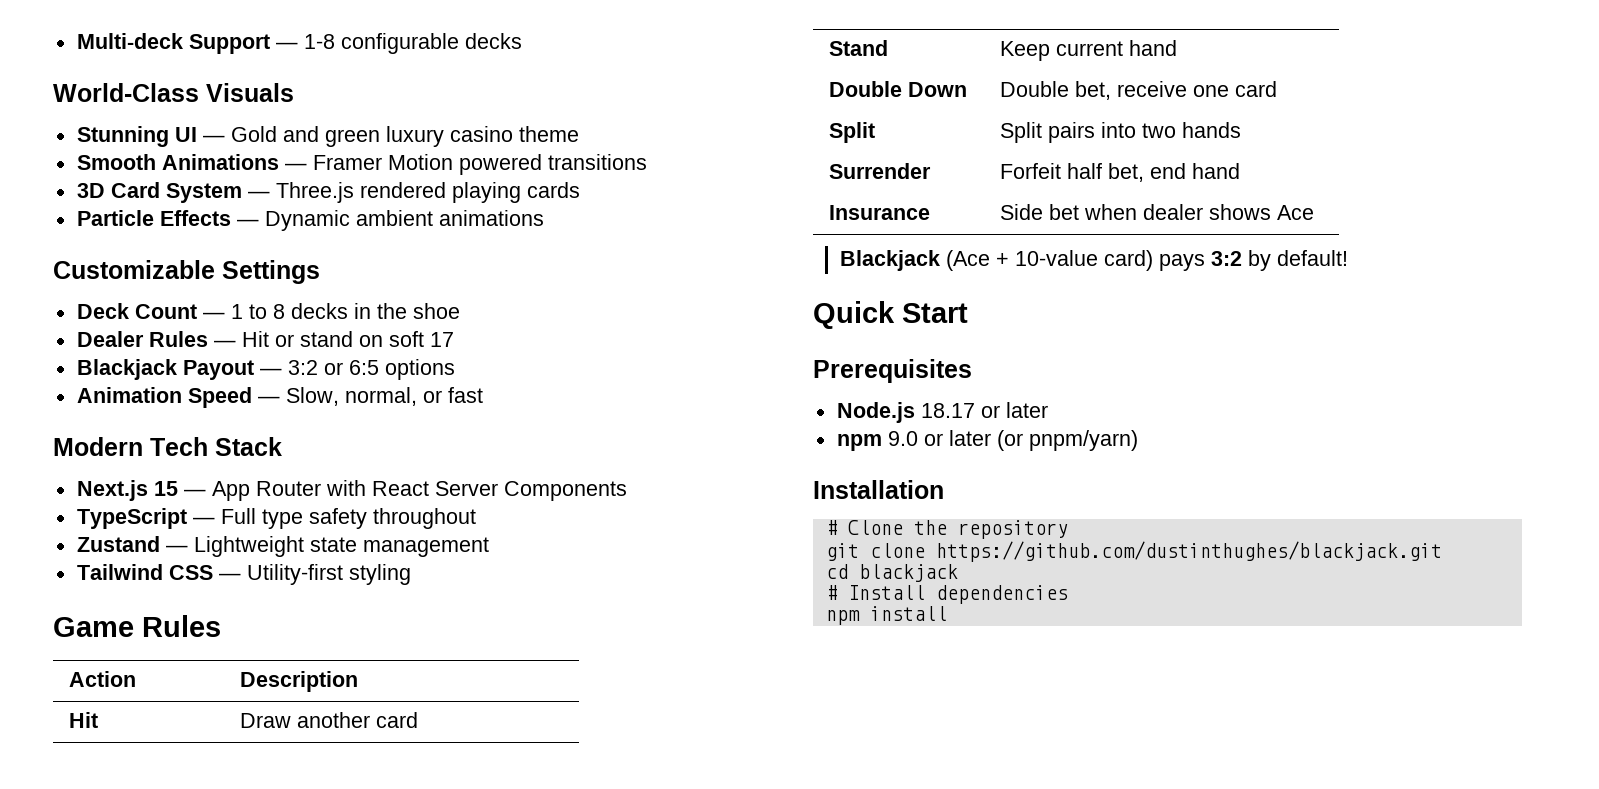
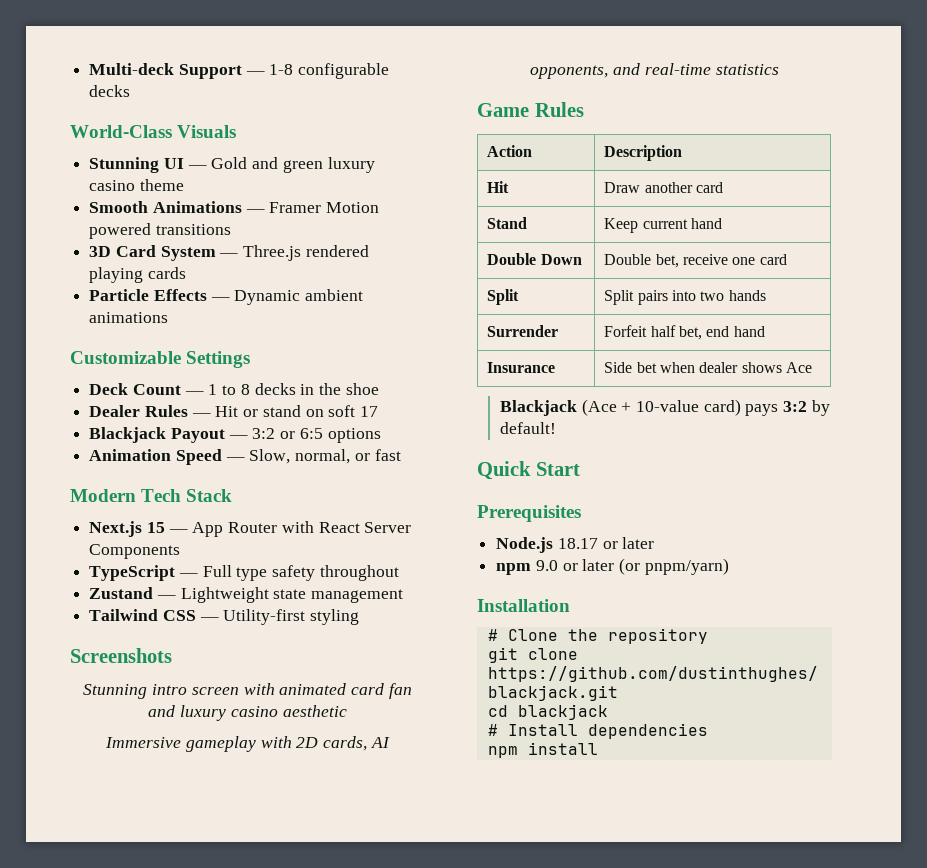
(411, 574) none -> [70,648,172,663] [83,683,412,699] [148,705,347,721] [105,736,390,752] [530,63,779,79] // Screenshots // Stunning intro screen with animated card fan and luxury casino aesthetic // Immersive gameplay with 2D cards, AI opponents, and real-time statistics

